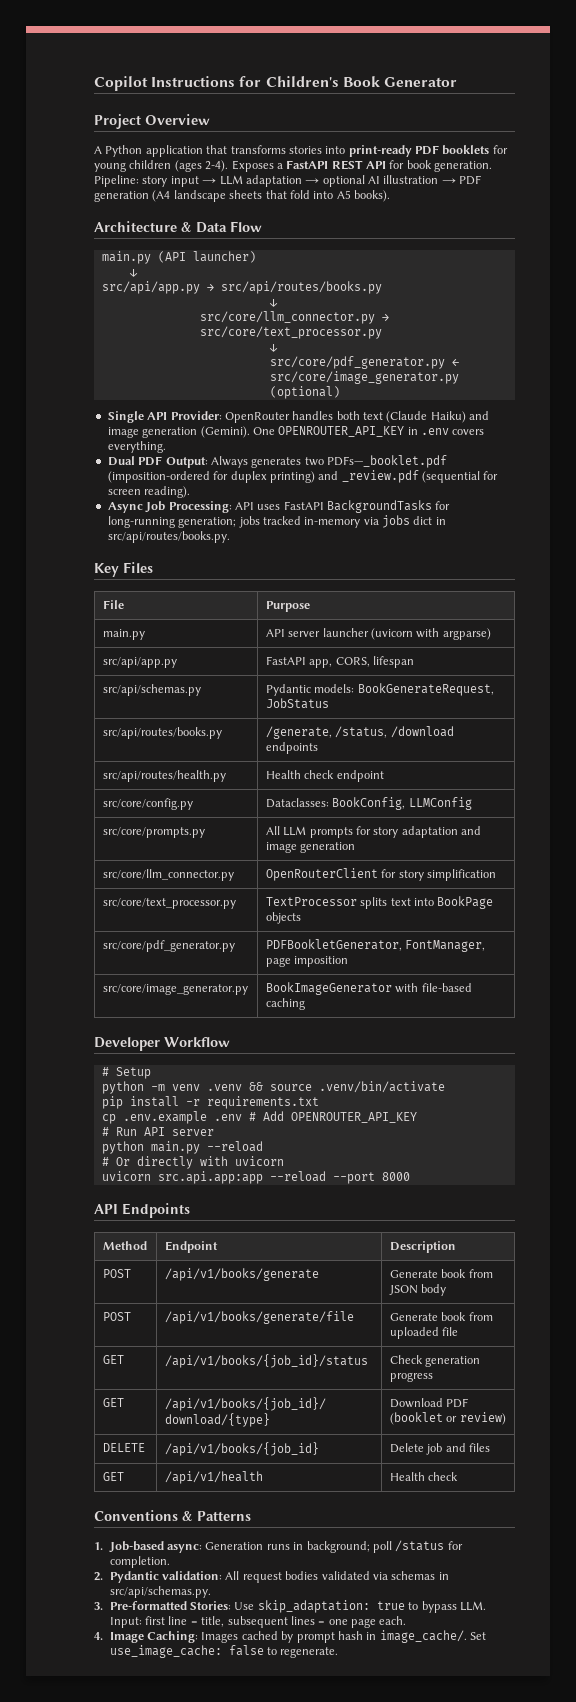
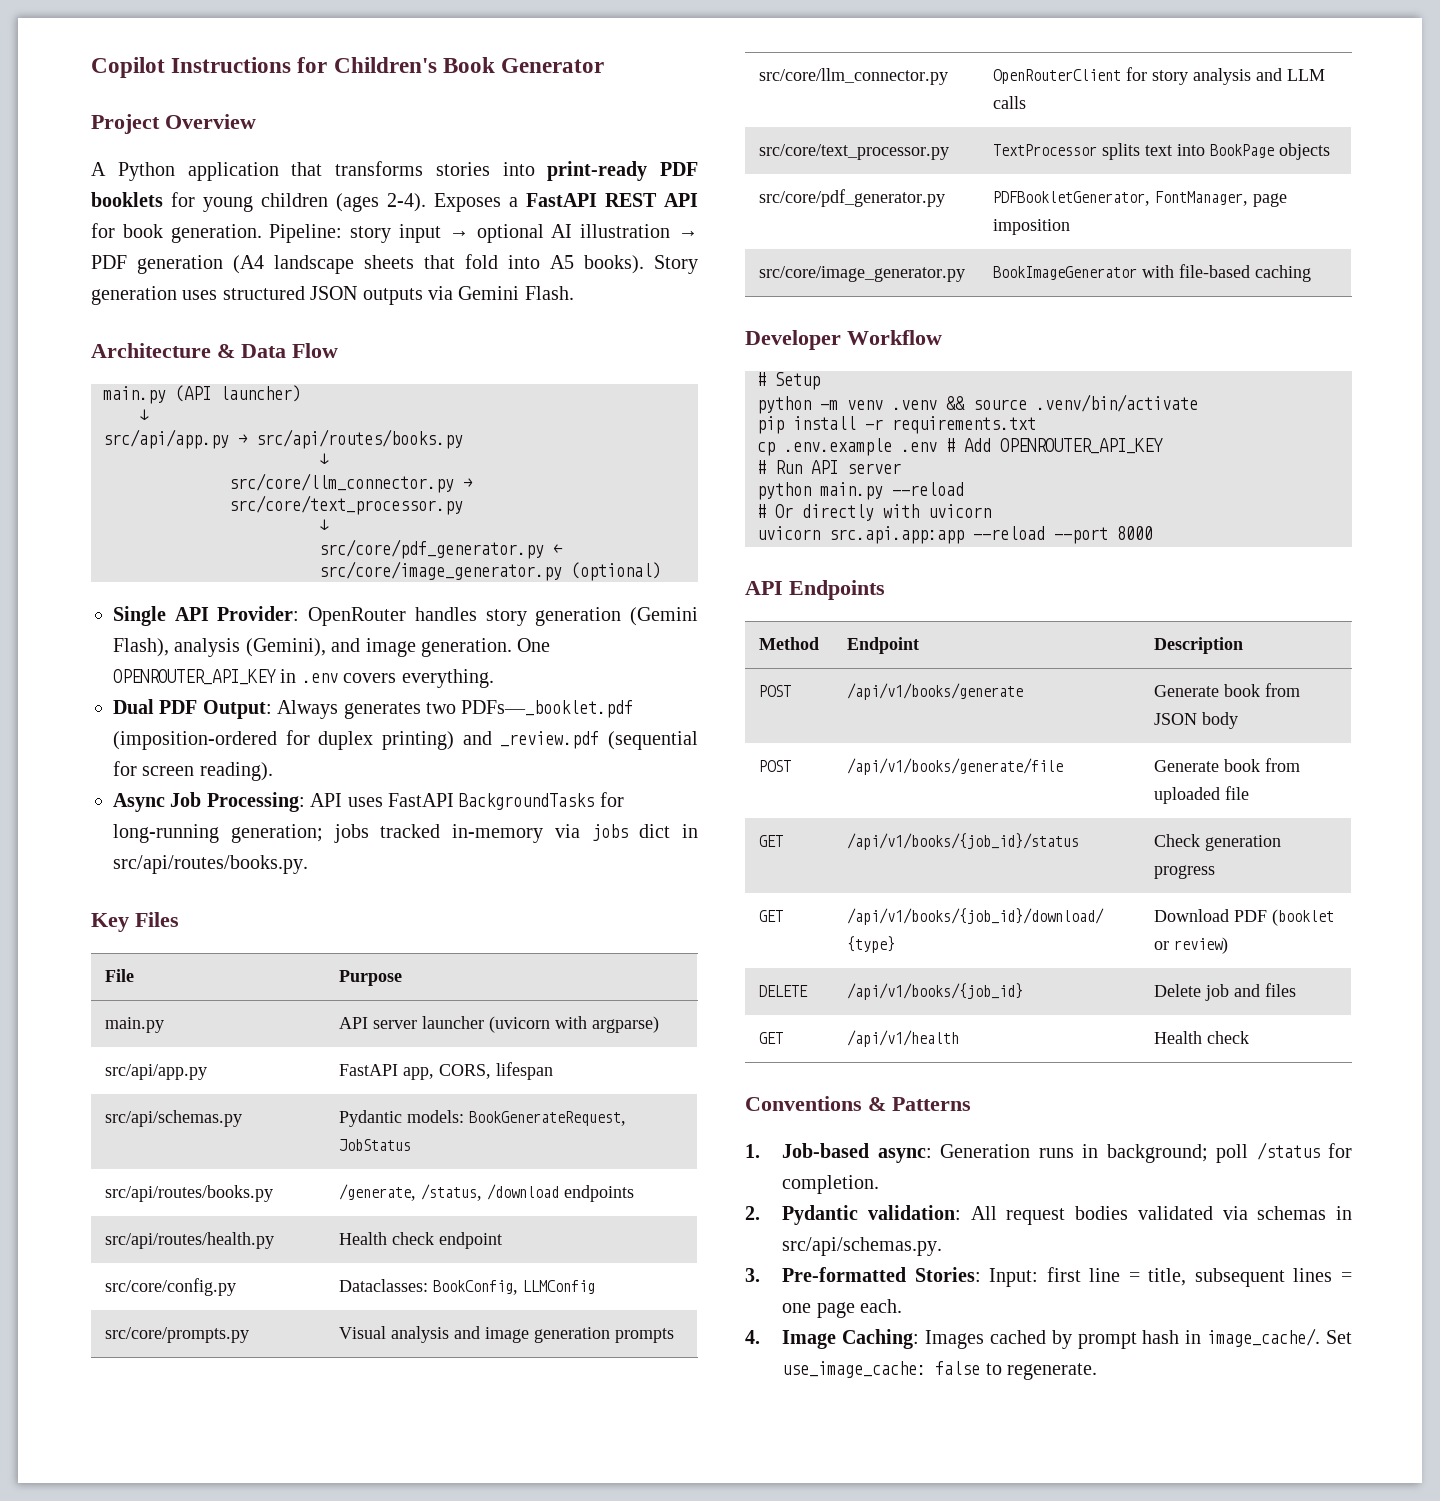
[219,175,320,187] LLM adaptation → -> (469, 234) none
(390, 196) none -> [654,255,698,274] [91,286,574,305] Story generation uses structured JSON outputs via Gemini Flash.
[336,411,490,423] [107,426,250,438] both text (Claude Haiku) and image generation (Gemini). -> [485,607,698,626] [113,638,512,657] story generation (Gemini Flash), analysis (Gemini), and image generation.
[265,826,482,838] [265,842,356,853] All LLM prompts for story adaptation and image generation -> [338,1326,674,1343] Visual analysis and image generation prompts
[426,869,496,881] simplification -> [1192,68,1325,85] [992,96,1026,109] analysis and LLM calls
[234,1600,486,1613] Use skip_adaptation: true to bypass LLM. -> (981, 1274) none

